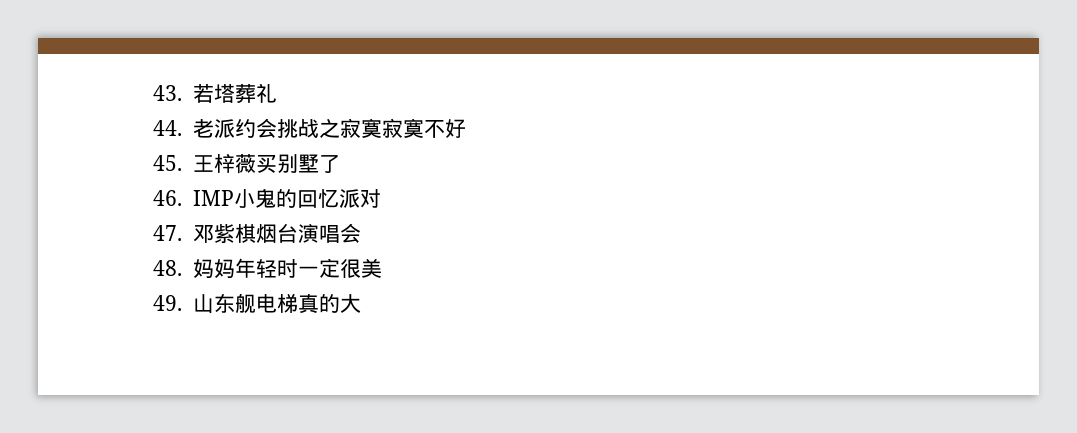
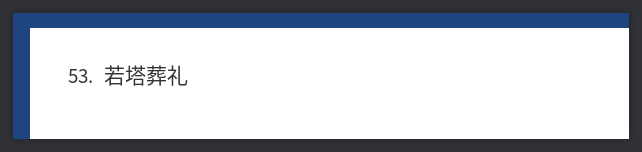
[153,85,182,101] 43. -> [68,69,93,83] 53.
[153,118,466,138] [153,154,340,174] [153,188,381,208] [153,223,361,244] [153,258,382,278] [153,293,361,314] // 44.老派约会挑战之寂寞寂寞不好 // 45.王梓薇买别墅了 // 46. IMP小鬼的回忆派对 // 47.邓紫棋烟台演唱会 // 48.妈妈年轻时一定很美 // 49.山东舰电梯真的大 -> (188, 75) none

